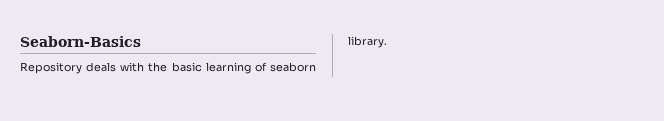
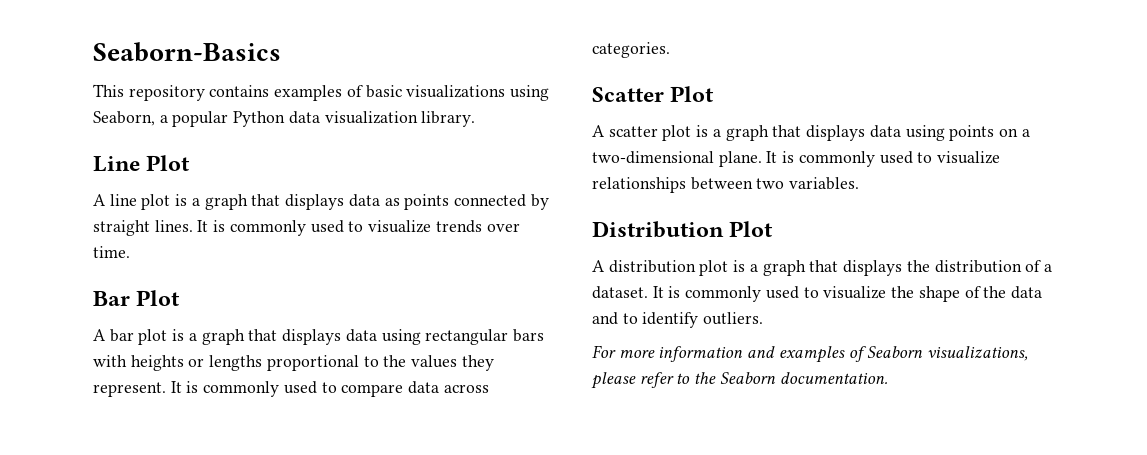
[20,62,316,74] [348,36,387,48] Repository deals with the basic learning of seaborn library. -> [93,84,550,101] [93,111,476,127] [93,155,191,172] [93,194,549,210] [93,220,520,236] [93,246,130,258] [93,290,181,306] [93,329,544,345] [93,355,494,371] [93,381,489,397] [592,42,670,58] [592,86,715,102] [592,125,1030,141] [592,151,1001,167] [592,177,860,193] [592,221,774,238] [592,260,1052,276] [592,286,1042,302] [592,312,764,328] [592,345,1029,363] [591,372,888,389] This repository contains examples of basic visualizations using Seaborn, a popular Python data visualization library. // Line Plot // A line plot is a graph that displays data as points connected by straight lines. It is commonly used to visualize trends over time. // Bar Plot // A bar plot is a graph that displays data using rectangular bars with heights or lengths proportional to the values they represent. It is commonly used to compare data across categories. // Scatter Plot // A scatter plot is a graph that displays data using points on a two-dimensional plane. It is commonly used to visualize relationships between two variables. // Distribution Plot // A distribution plot is a graph that displays the distribution of a dataset. It is commonly used to visualize the shape of the data and to identify outliers. // For more information and examples of Seaborn visualizations, please refer to the Seaborn documentation.

